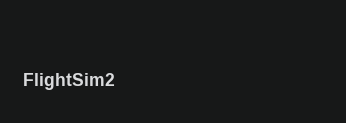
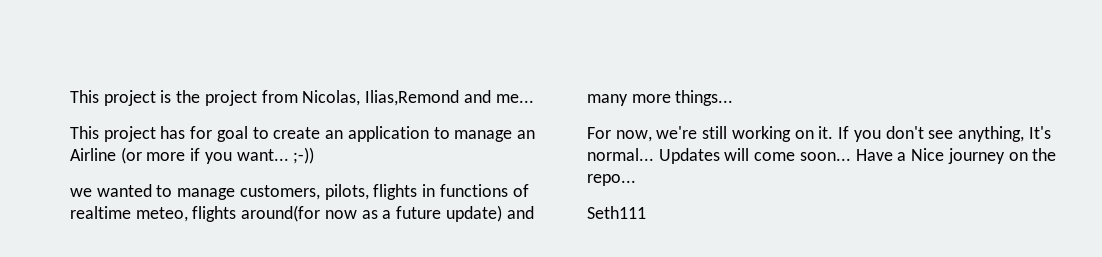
[23,73,115,90] FlightSim2 -> [70,90,534,106] [70,126,535,142] [70,147,315,164] [70,184,529,200] [70,205,534,222] [587,90,734,106] [587,126,1051,142] [587,148,1057,164] [587,174,636,186] [587,206,646,219] This project is the project from Nicolas, Ilias,Remond and me... // This project has for goal to create an application to manage an Airline (or more if you want... ;-)) // we wanted to manage customers, pilots, flights in functions of realtime meteo, flights around(for now as a future update) and many more things... // For now, we're still working on it. If you don't see anything, It's normal... Updates will come soon... Have a Nice journey on the repo... // Seth111

